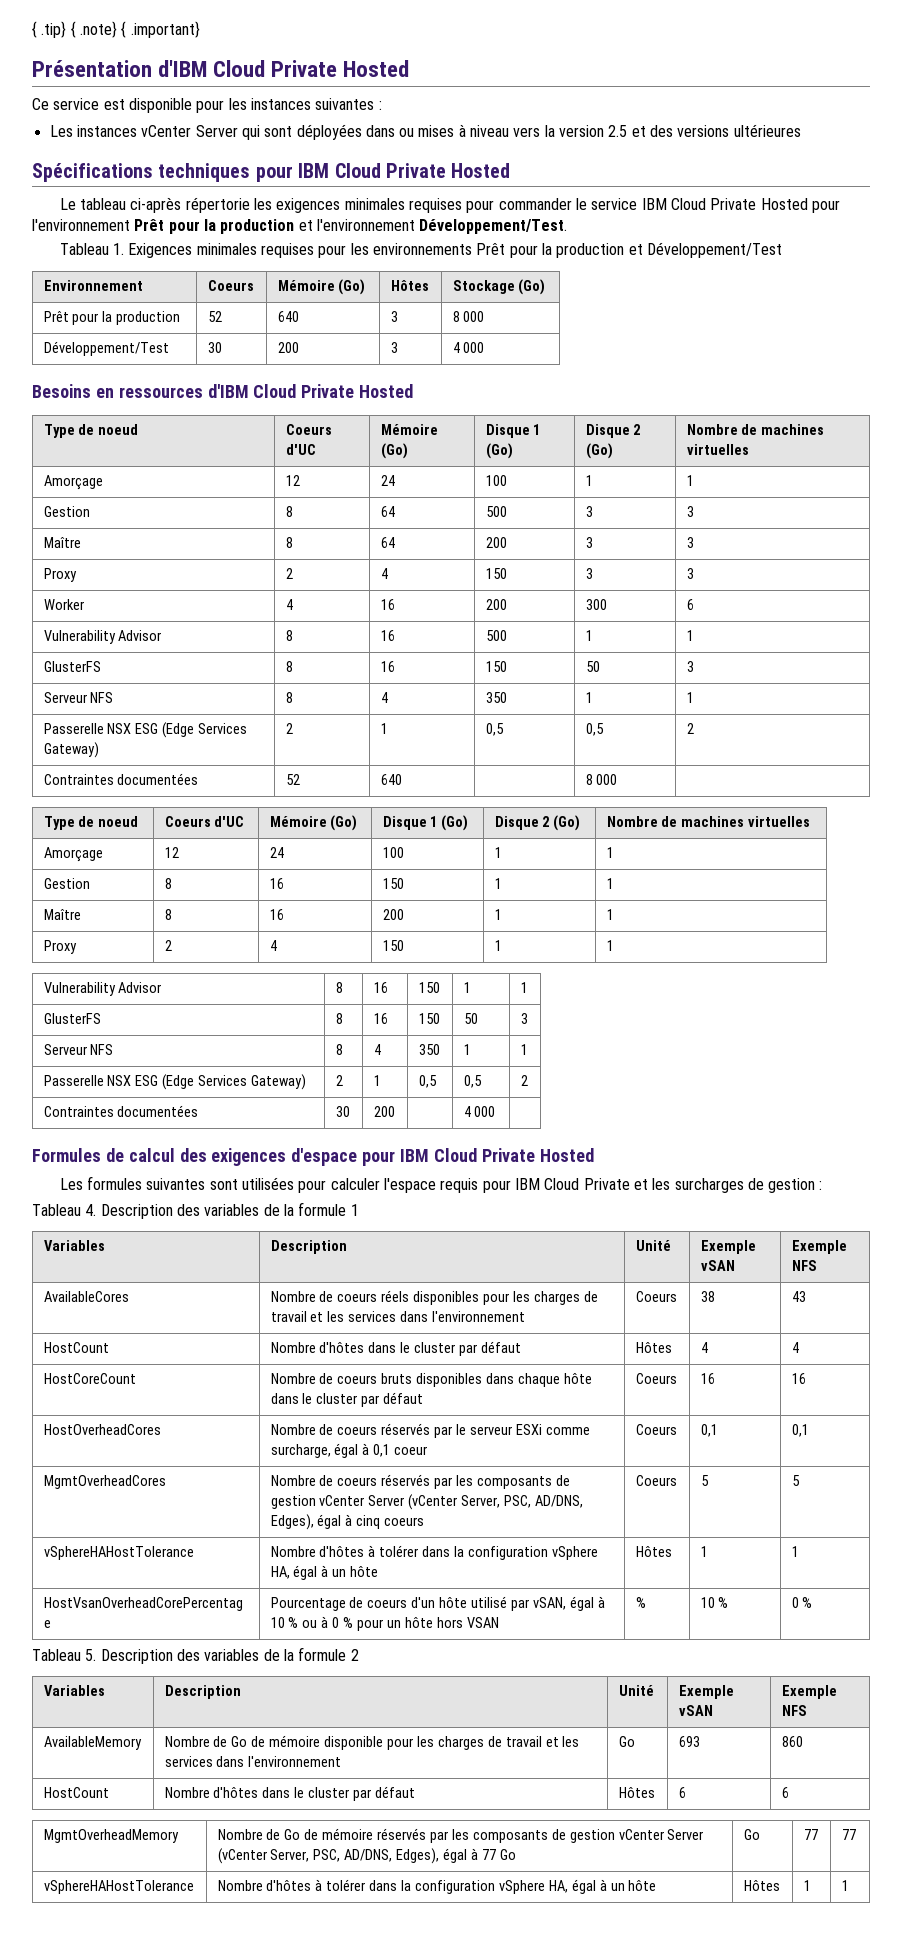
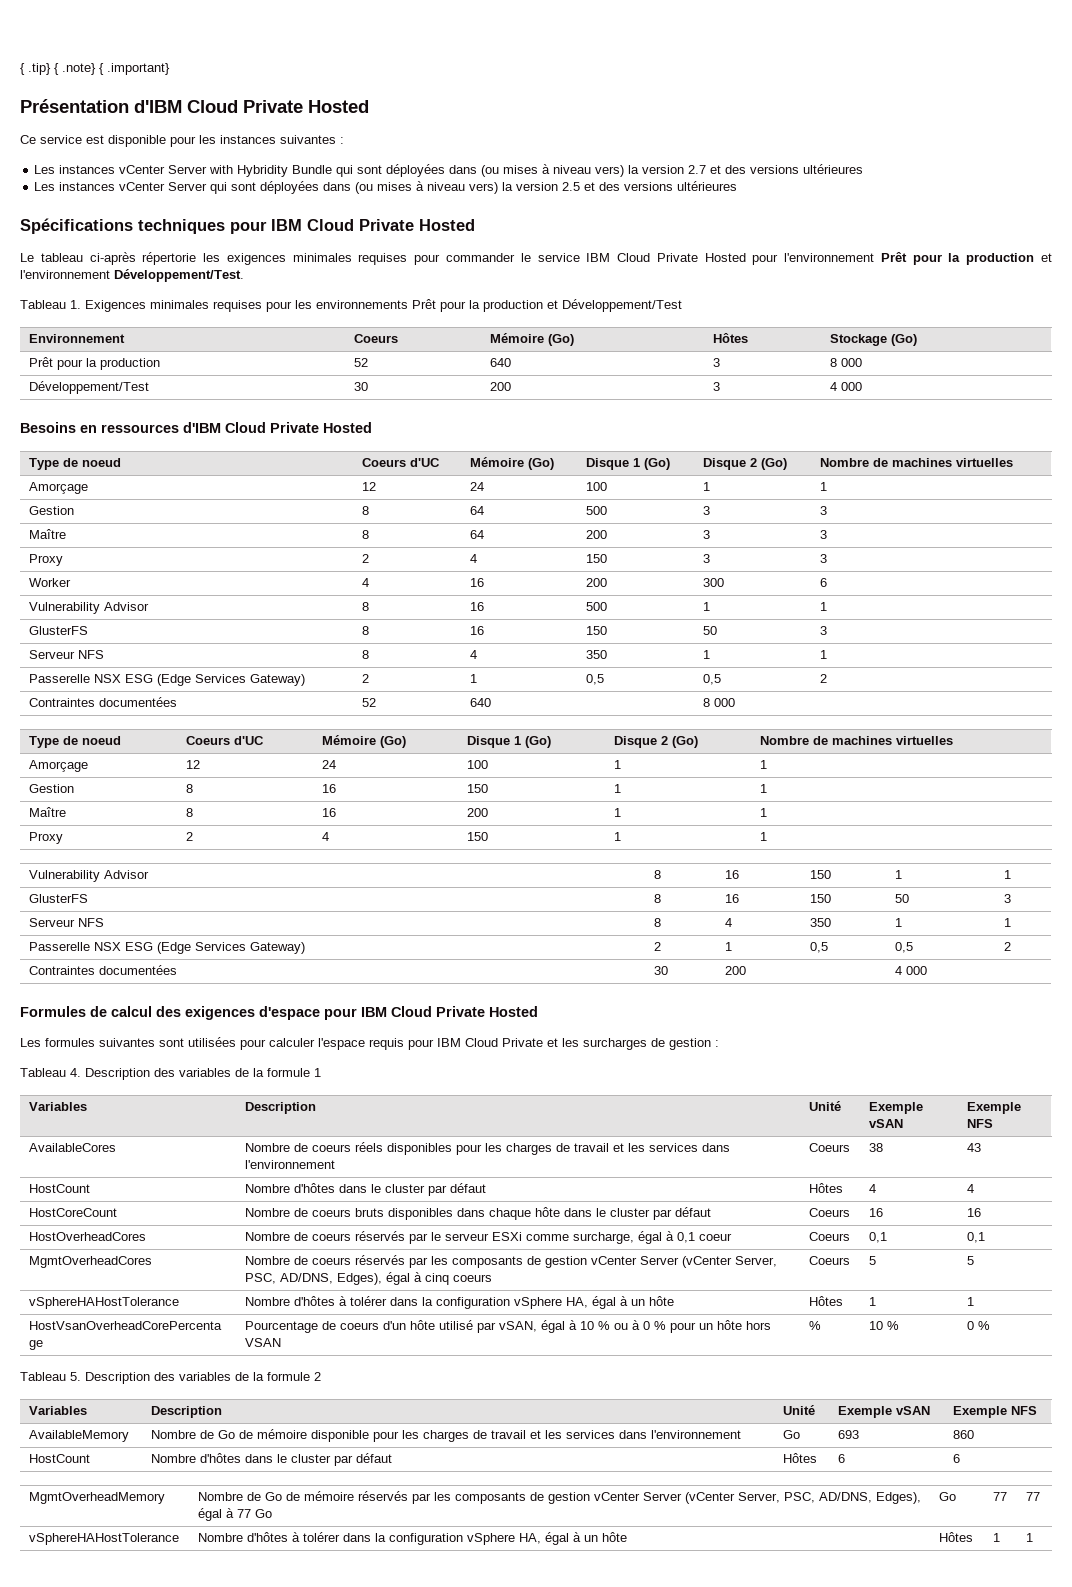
[241,124,541,140] qui sont déployées dans ou mises à niveau vers -> [209,164,864,177] [34,181,499,194] with Hybridity Bundle qui sont déployées dans (ou mises à niveau vers) la version 2.7 et des versions ultérieures // Les instances vCenter Server qui sont déployées dans (ou mises à niveau vers)

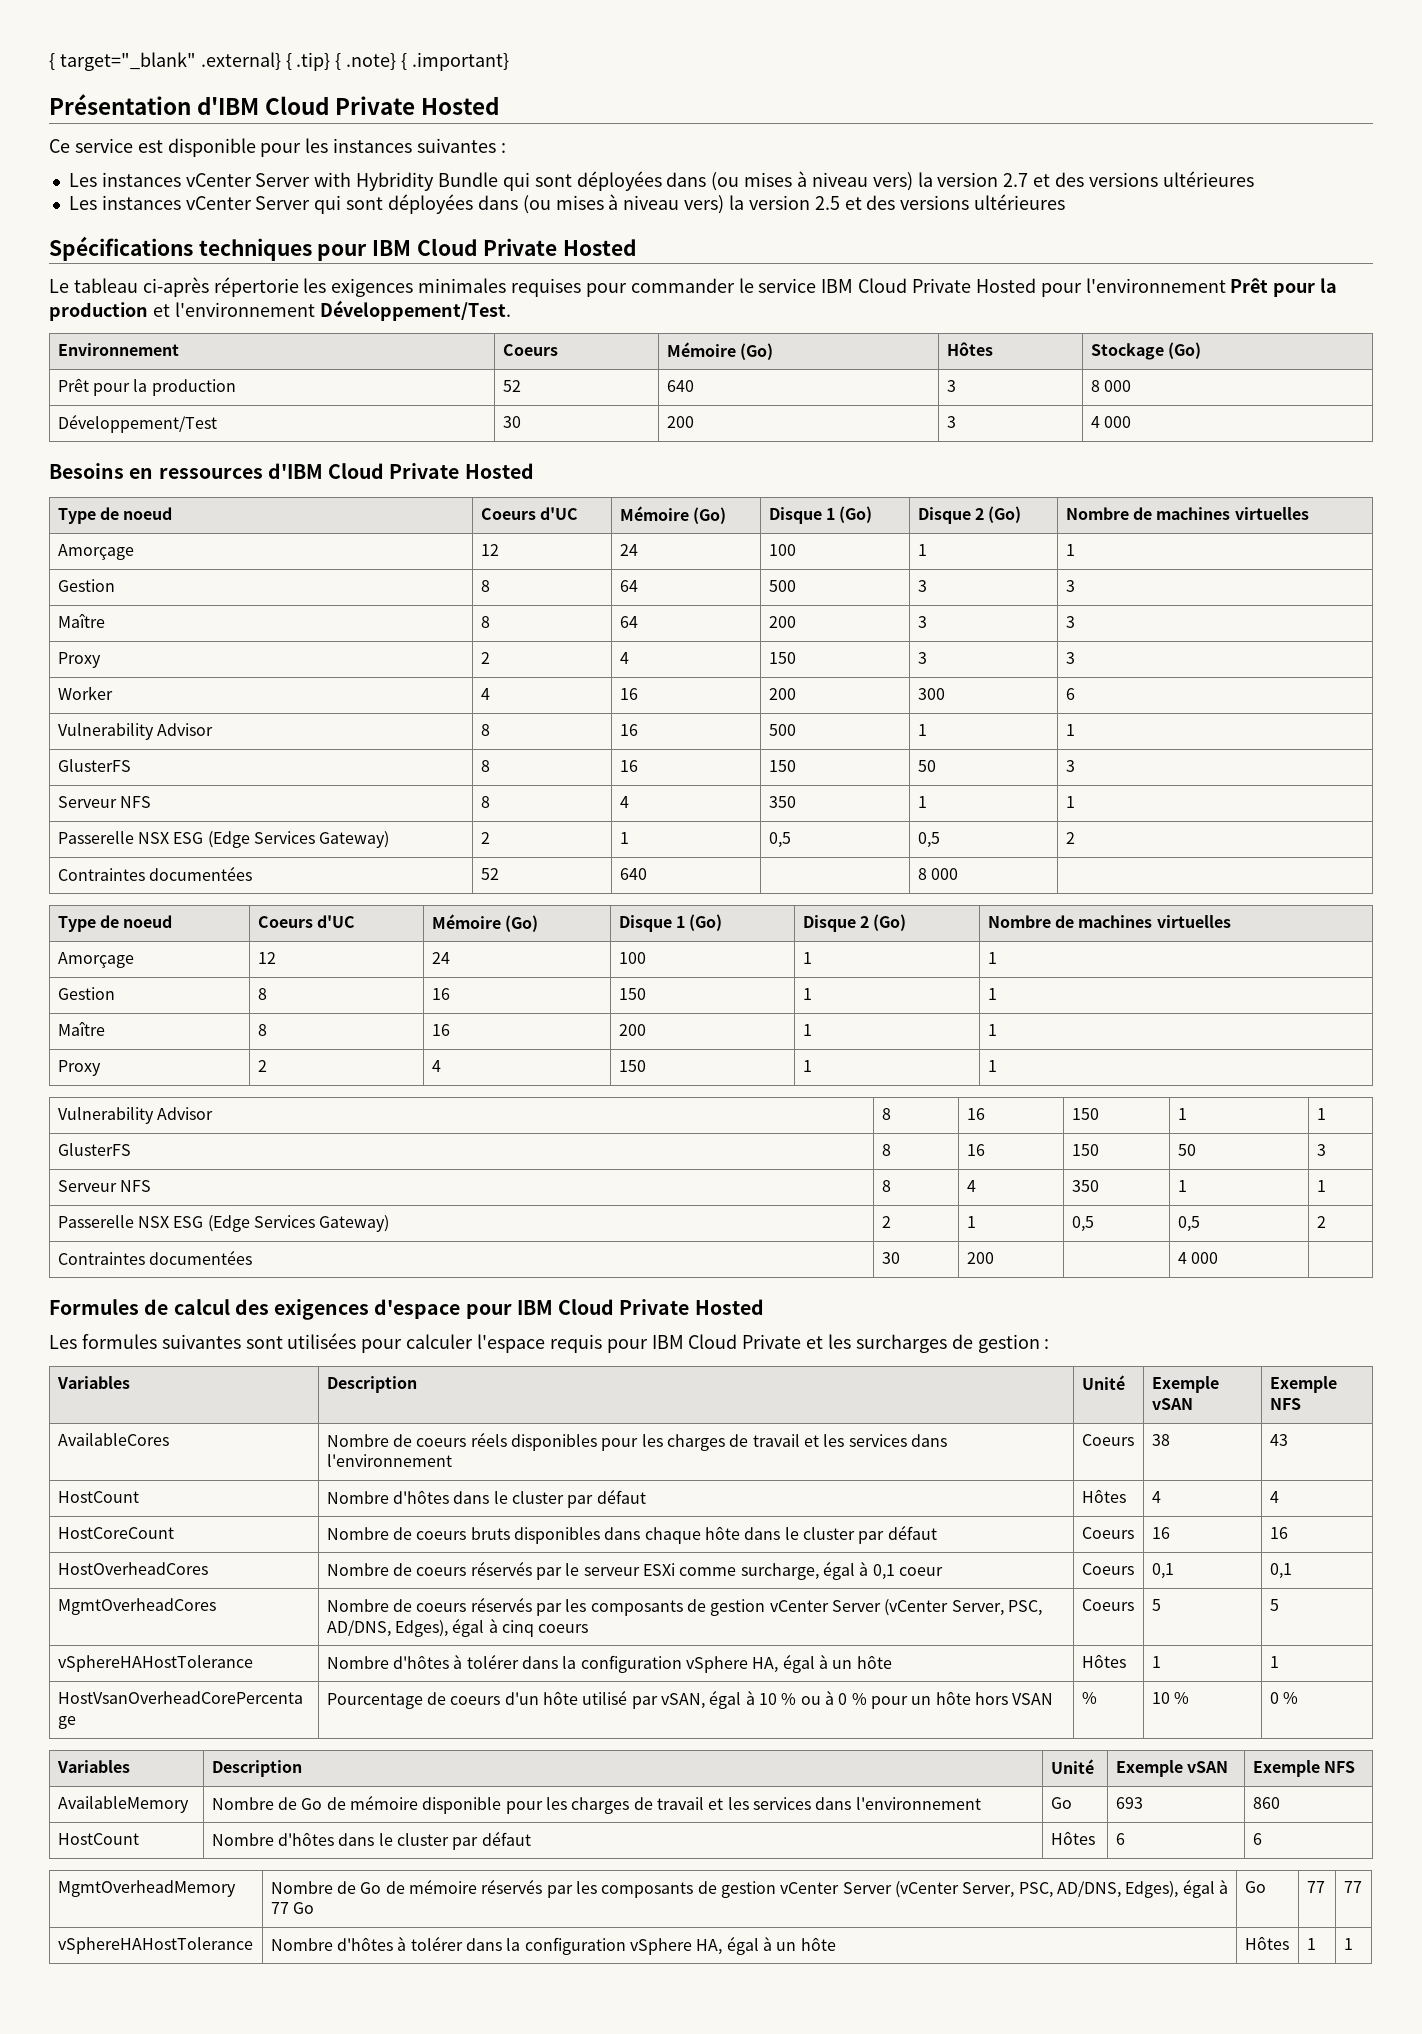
[20,63,25,75] { -> [49,52,292,71] { target="_blank" .external} {
[20,299,682,312] // Tableau 1. Exigences minimales requises pour les environnements Prêt pour la production et Développement/Test -> (511, 310) none
[20,1068,321,1080] // Tableau 4. Description des variables de la formule 1 -> (1050, 1344) none
[20,1372,321,1384] // Tableau 5. Description des variables de la formule 2 -> (1299, 1698) none

